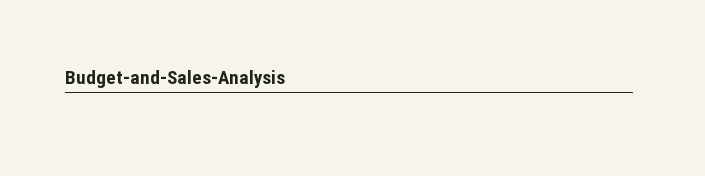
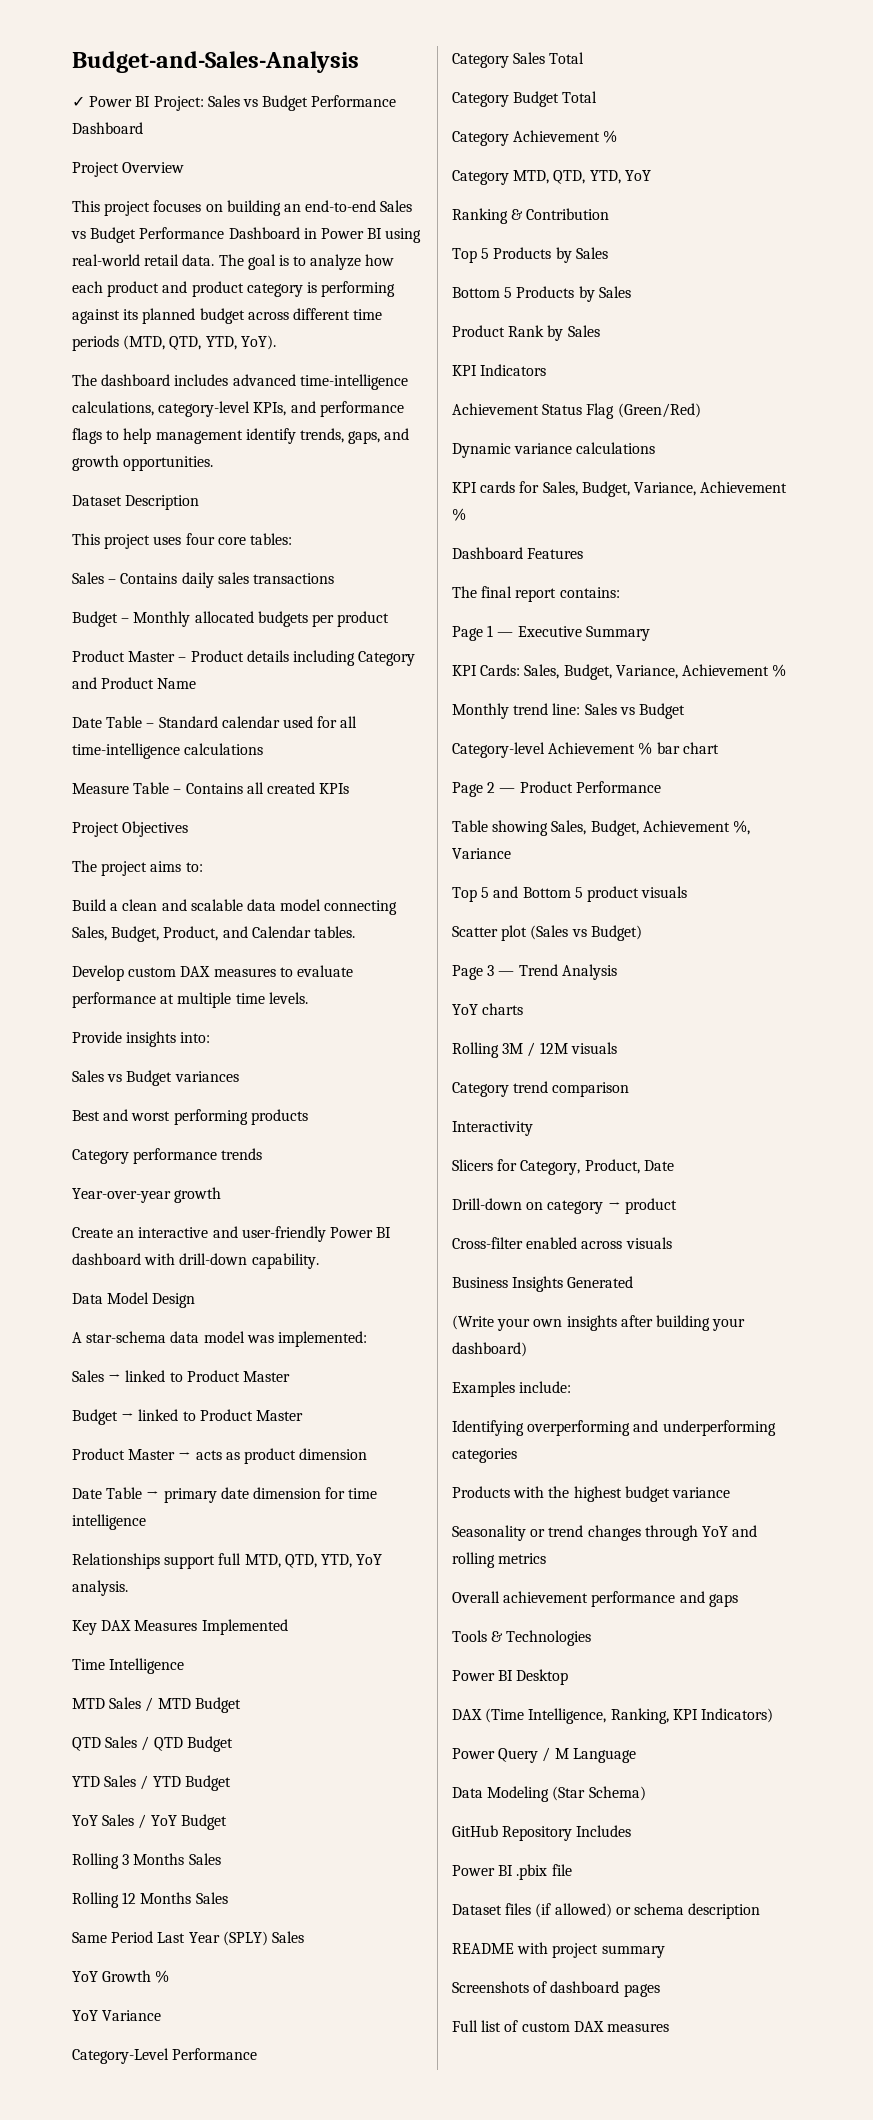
(285, 79) none -> [72,95,397,111] [72,122,143,134] [72,162,185,177] [72,200,413,216] [71,227,422,243] [72,254,395,270] [72,281,396,297] [72,308,383,324] [72,335,276,351] [72,374,408,390] [72,401,404,417] [72,428,410,444] [72,455,214,471] [72,495,200,510] [72,533,292,549] [72,572,334,588] [72,611,390,627] [72,650,416,666] [72,677,197,689] [72,716,358,728] [72,743,264,759] [72,782,350,794] [72,821,189,837] [72,860,203,876] [72,899,398,915] [72,926,355,942] [72,965,353,981] [72,992,308,1008] [72,1031,211,1047] [72,1070,239,1086] [72,1109,308,1125] [72,1148,263,1164] [72,1187,222,1203] [72,1226,392,1242] [72,1253,319,1269] [72,1292,196,1308] [72,1331,367,1347] [72,1370,290,1382] [72,1409,303,1425] [72,1448,368,1464] [72,1487,378,1503] [72,1514,146,1530] [72,1553,383,1569] [72,1580,128,1596] [72,1619,288,1635] [72,1658,185,1674] [72,1697,241,1713] [72,1736,233,1752] [72,1775,231,1791] [72,1814,227,1830] [72,1853,221,1869] [72,1892,228,1908] [72,1931,304,1946] [72,1970,170,1983] [72,2010,162,2021] [72,2048,258,2064] [452,52,585,68] [452,91,598,107] [452,130,618,146] [452,170,651,185] [452,208,610,224] [452,247,608,263] [452,286,631,302] [452,325,600,341] [452,364,547,376] [452,403,701,419] [452,442,656,458] [452,481,788,497] [452,508,466,521] [452,547,584,559] [452,586,620,602] [452,625,650,641] [452,664,787,680] [452,703,685,719] [452,742,719,758] [452,781,661,797] [452,820,750,836] [452,848,511,859] [452,886,688,902] [452,925,642,941] [452,964,617,980] [452,1003,524,1015] [452,1042,617,1058] [452,1081,630,1097] [452,1121,533,1136] [452,1159,674,1175] [452,1198,677,1214] [452,1237,672,1249] [452,1276,634,1292] [452,1315,746,1331] [452,1342,527,1357] [452,1381,572,1397] [452,1420,776,1436] [452,1448,517,1463] [452,1486,730,1502] [452,1525,758,1541] [452,1552,547,1568] [452,1591,738,1607] [452,1630,592,1646] [452,1669,569,1685] [452,1708,773,1724] [452,1747,636,1763] [452,1786,646,1802] [452,1825,632,1841] [452,1864,572,1880] [452,1903,761,1919] [452,1942,665,1958] [452,1981,660,1997] [452,2020,669,2032] // ✓ Power BI Project: Sales vs Budget Performance Dashboard // Project Overview // This project focuses on building an end-to-end Sales vs Budget Performance Dashboard in Power BI using real-world retail data. The goal is to analyze how each product and product category is performing against its planned budget across different time periods (MTD, QTD, YTD, YoY). // The dashboard includes advanced time-intelligence calculations, category-level KPIs, and performance flags to help management identify trends, gaps, and growth opportunities. // Dataset Description // This project uses four core tables: // Sales – Contains daily sales transactions // Budget – Monthly allocated budgets per product // Product Master – Product details including Category and Product Name // Date Table – Standard calendar used for all time-intelligence calculations // Measure Table – Contains all created KPIs // Project Objectives // The project aims to: // Build a clean and scalable data model connecting Sales, Budget, Product, and Calendar tables. // Develop custom DAX measures to evaluate performance at multiple time levels. // Provide insights into: // Sales vs Budget variances // Best and worst performing products // Category performance trends // Year-over-year growth // Create an interactive and user-friendly Power BI dashboard with drill-down capability. // Data Model Design // A star-schema data model was implemented: // Sales → linked to Product Master // Budget → linked to Product Master // Product Master → acts as product dimension // Date Table → primary date dimension for time intelligence // Relationships support full MTD, QTD, YTD, YoY analysis. // Key DAX Measures Implemented // Time Intelligence // MTD Sales / MTD Budget // QTD Sales / QTD Budget // YTD Sales / YTD Budget // YoY Sales / YoY Budget // Rolling 3 Months Sales // Rolling 12 Months Sales // Same Period Last Year (SPLY) Sales // YoY Growth % // YoY Variance // Category-Level Performance // Category Sales Total // Category Budget Total // Category Achievement % // Category MTD, QTD, YTD, YoY // Ranking & Contribution // Top 5 Products by Sales // Bottom 5 Products by Sales // Product Rank by Sales // KPI Indicators // Achievement Status Flag (Green/Red) // Dynamic variance calculations // KPI cards for Sales, Budget, Variance, Achievement % // Dashboard Features // The final report contains: // Page 1 — Executive Summary // KPI Cards: Sales, Budget, Variance, Achievement % // Monthly trend line: Sales vs Budget // Category-level Achievement % bar chart // Page 2 — Product Performance // Table showing Sales, Budget, Achievement %, Variance // Top 5 and Bottom 5 product visuals // Scatter plot (Sales vs Budget) // Page 3 — Trend Analysis // YoY charts // Rolling 3M / 12M visuals // Category trend comparison // Interactivity // Slicers for Category, Product, Date // Drill-down on category → product // Cross-filter enabled across visuals // Business Insights Generated // (Write your own insights after building your dashboard) // Examples include: // Identifying overperforming and underperforming categories // Products with the highest budget variance // Seasonality or trend changes through YoY and rolling metrics // Overall achievement performance and gaps // Tools & Technologies // Power BI Desktop // DAX (Time Intelligence, Ranking, KPI Indicators) // Power Query / M Language // Data Modeling (Star Schema) // GitHub Repository Includes // Power BI .pbix file // Dataset files (if allowed) or schema description // README with project summary // Screenshots of dashboard pages // Full list of custom DAX measures

